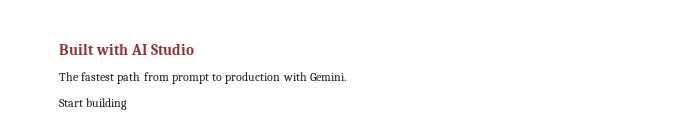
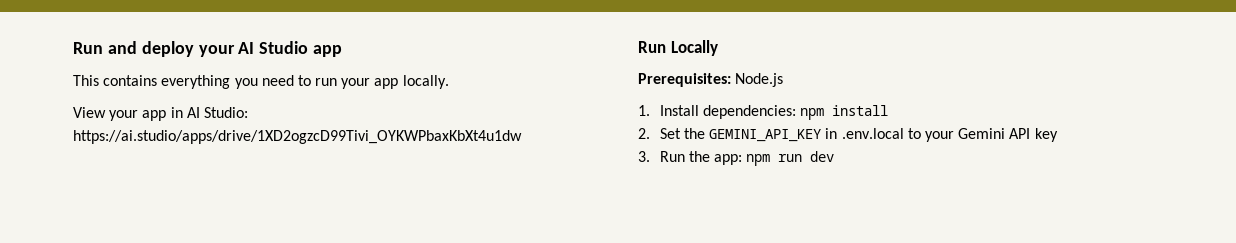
[59,43,195,55] [59,72,346,84] [59,98,128,110] Built with AI Studio // The fastest path from prompt to production with Gemini. // Start building -> [73,41,343,57] [73,75,449,89] [73,107,248,121] [73,130,522,144] [638,40,718,56] [638,73,784,87] [638,105,889,120] [638,128,1058,142] [638,151,835,166] Run and deploy your AI Studio app // This contains everything you need to run your app locally. // View your app in AI Studio: https://ai.studio/apps/drive/1XD2ogzcD99Tivi_OYKWPbaxKbXt4u1dw // Run Locally // Prerequisites: Node.js // 1. Install dependencies: npm install // 2. Set the GEMINI_API_KEY in .env.local to your Gemini API key // 3. Run the app: npm run dev

